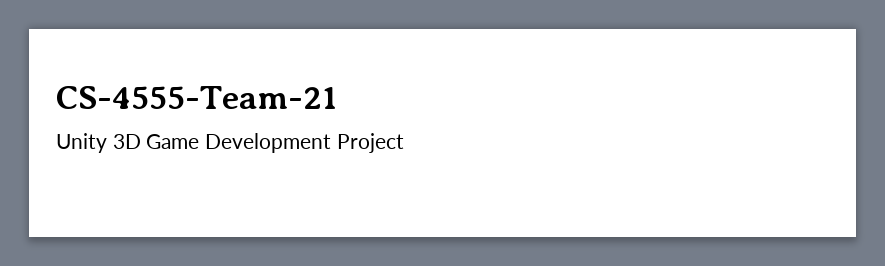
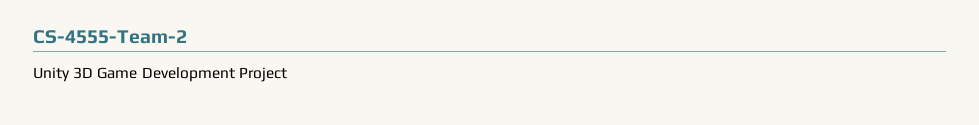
[56,86,337,109] CS-4555-Team-21 -> [33,30,187,44] CS-4555-Team-2

